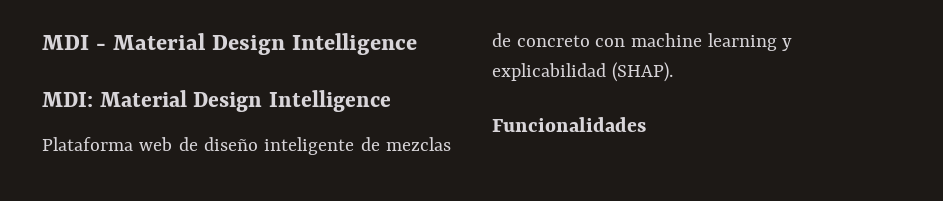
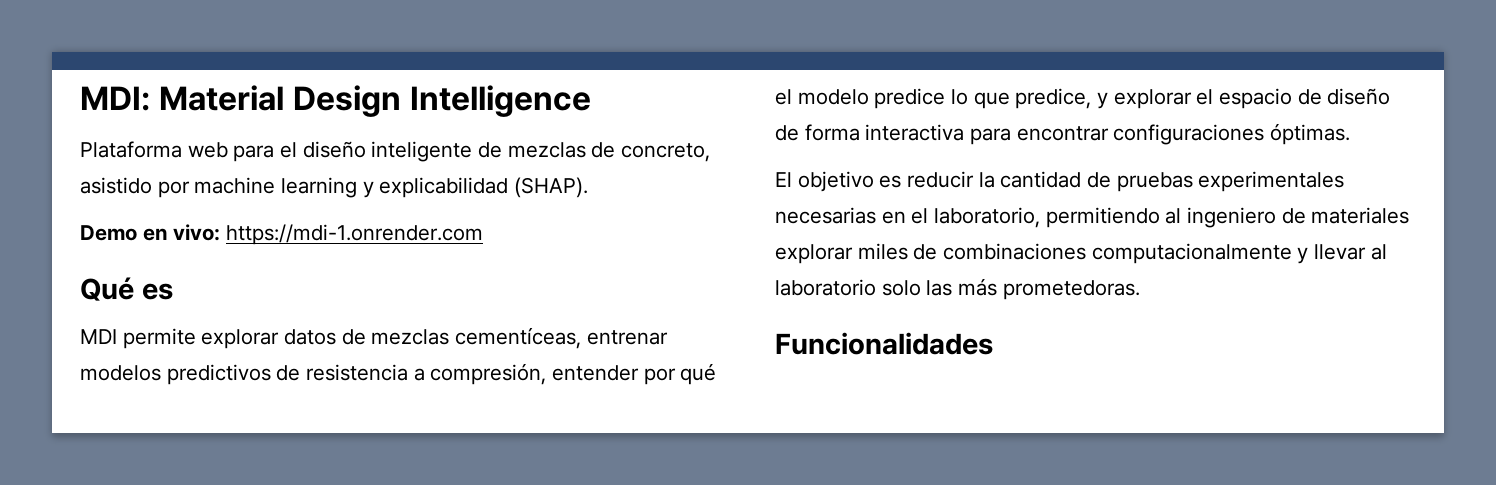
[42,33,417,55] MDI - Material Design Intelligence // -> (80, 98) none
[178,137,198,151] de -> [233,142,298,162] para el
[516,35,626,47] concreto con -> [621,143,711,162] [80,177,190,198] concreto, asistido por
(673, 72) none -> [80,224,484,245] [80,277,173,301] [80,327,668,349] [80,363,717,385] [775,88,1391,109] [775,123,1351,145] [775,171,1345,192] [775,207,1410,228] [775,243,1387,264] [775,278,1140,300] // Demo en vivo: https://mdi-1.onrender.com // Qué es // MDI permite explorar datos de mezclas cementíceas, entrenar modelos predictivos de resistencia a compresión, entender por qué el modelo predice lo que predice, y explorar el espacio de diseño de forma interactiva para encontrar configuraciones óptimas. // El objetivo es reducir la cantidad de pruebas experimentales necesarias en el laboratorio, permitiendo al ingeniero de materiales explorar miles de combinaciones computacionalmente y llevar al laboratorio solo las más prometedoras.

